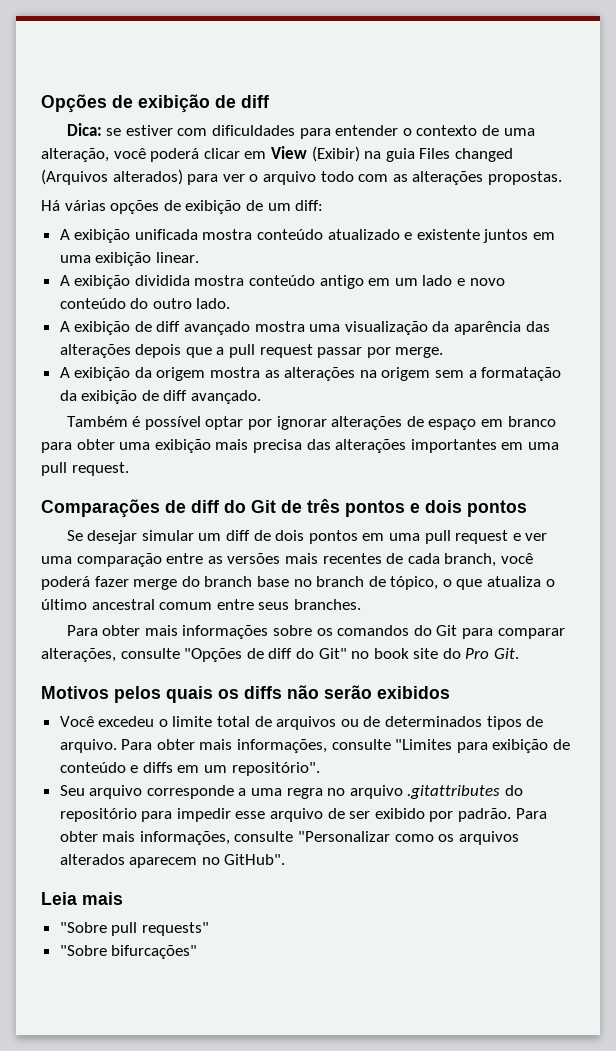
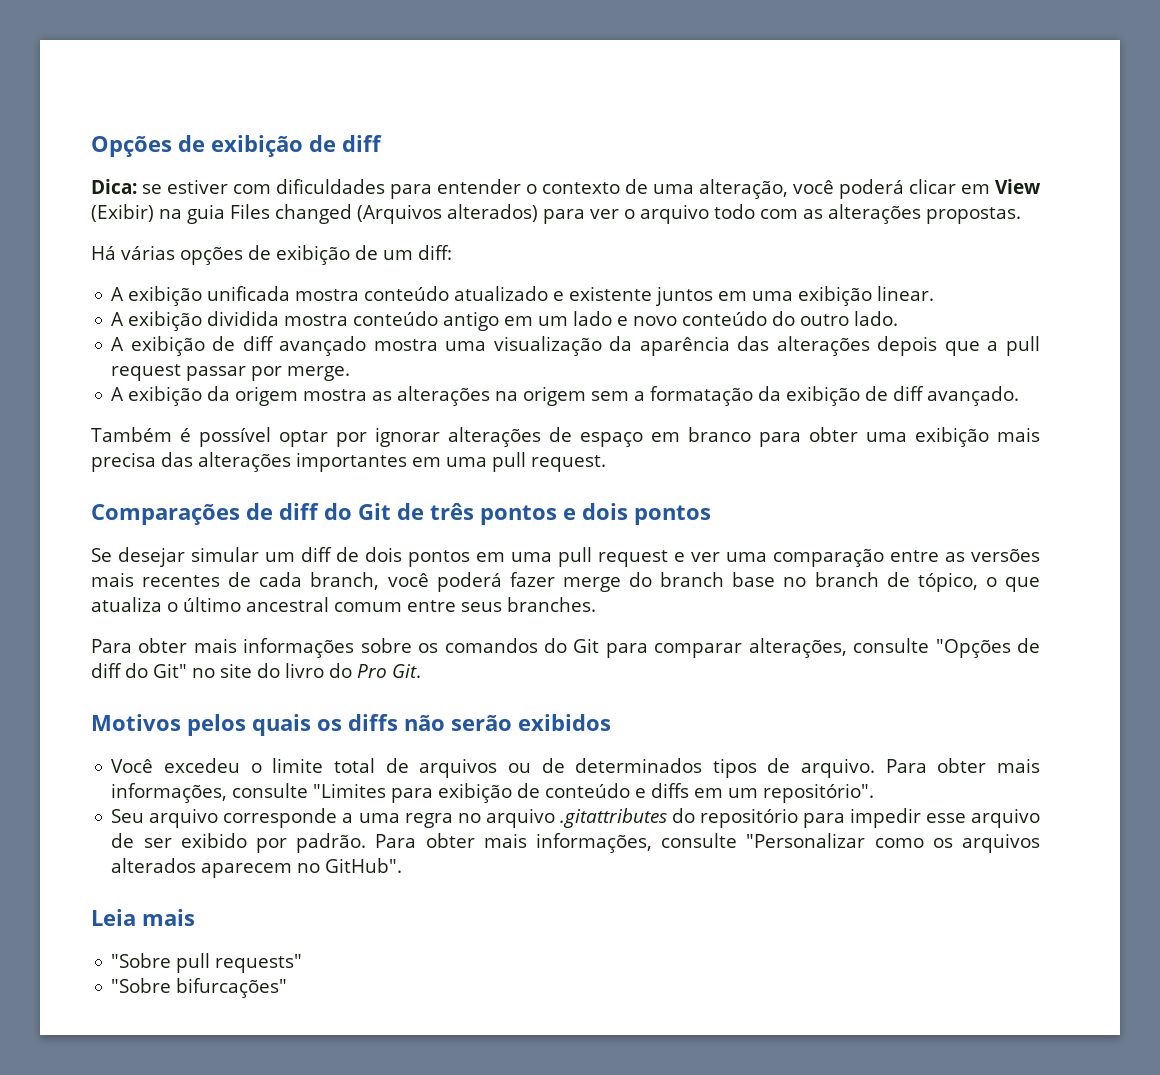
[373,648,409,659] book -> (215, 673) none
(461, 653) none -> [285,663,352,678] livro do

